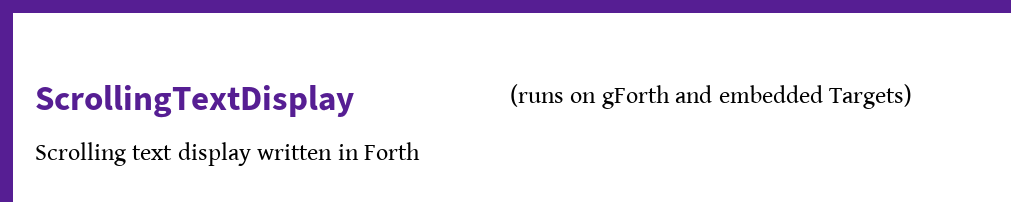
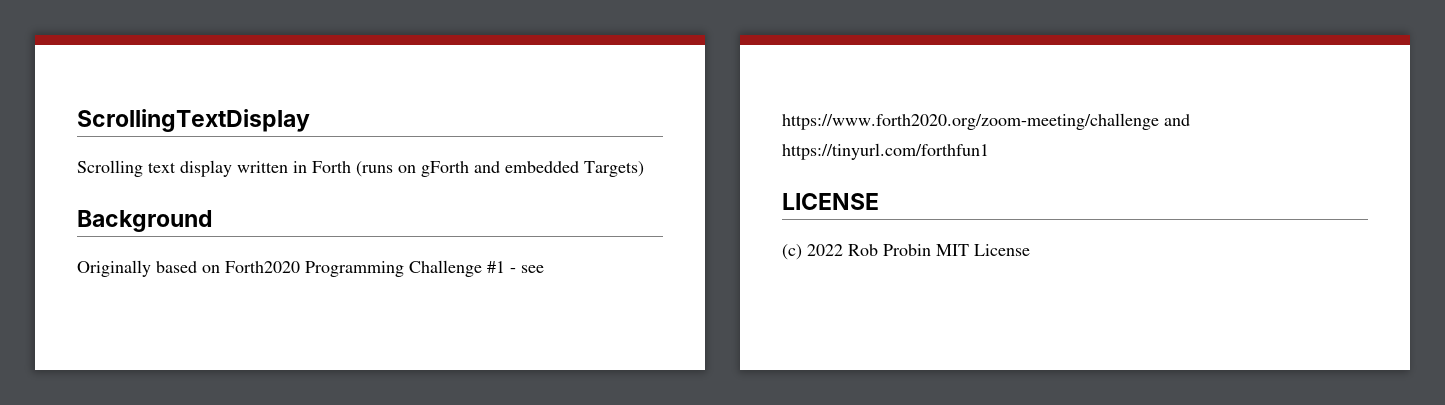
(913, 96) none -> [77,210,213,232] [77,260,544,277] [782,113,1190,130] [782,143,989,160] [782,193,879,210] [782,244,1030,260] // Background // Originally based on Forth2020 Programming Challenge #1 - see https://www.forth2020.org/zoom-meeting/challenge and https://tinyurl.com/forthfun1 // LICENSE // (c) 2022 Rob Probin MIT License

